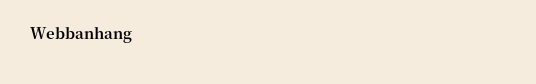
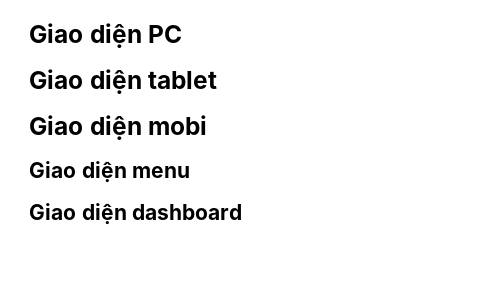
[30,26,132,43] Webbanhang -> [29,23,183,48] [29,69,218,94] [29,115,208,140] [29,161,191,183] [29,203,243,225] Giao diện PC // Giao diện tablet // Giao diện mobi // Giao diện menu // Giao diện dashboard

